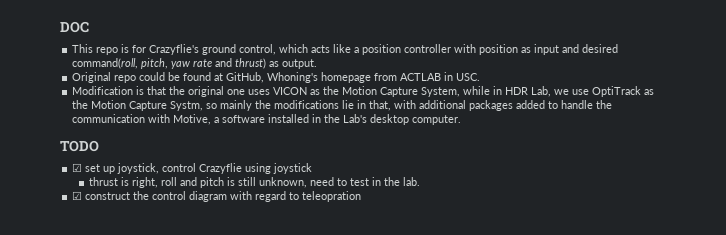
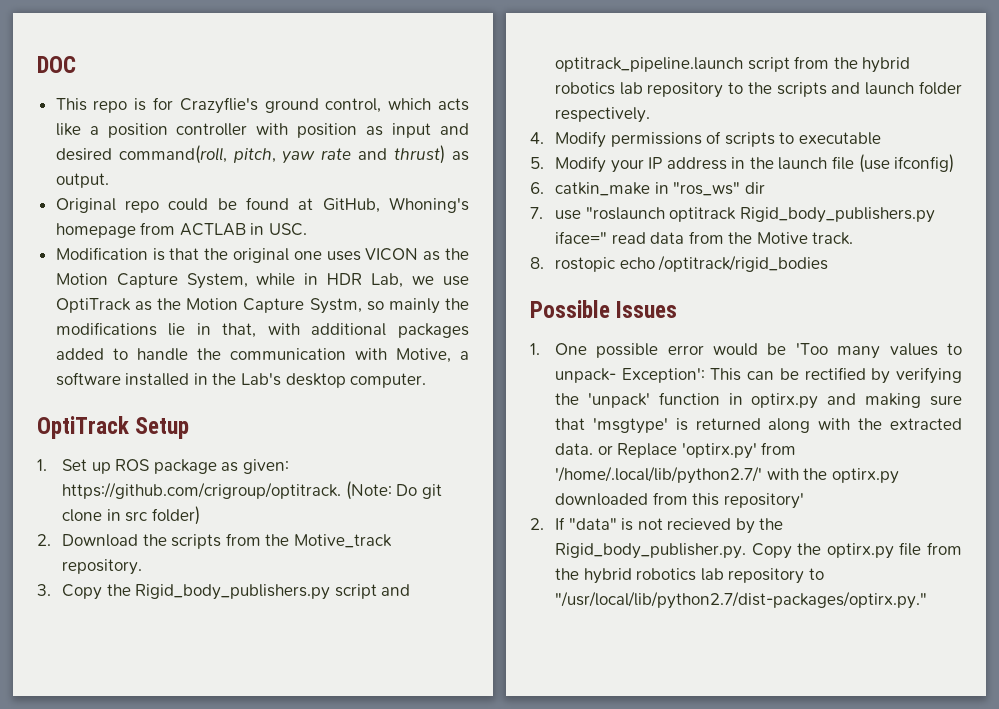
[60,140,99,152] [72,163,313,174] [89,177,421,188] [72,191,362,202] TODO // ☑ set up joystick, control Crazyflie using joystick // thrust is right, roll and pitch is still unknown, need to test in the lab. // ☑ construct the control diagram with regard to teleopration -> [37,416,190,439] [37,459,289,474] [61,481,442,500] [61,506,200,525] [37,533,392,549] [61,559,142,575] [37,584,411,600] [554,56,911,73] [554,81,962,98] [554,107,650,123] [530,131,881,148] [530,154,955,173] [530,182,765,196] [530,207,935,223] [554,231,854,245] [530,255,829,272] [530,300,678,318] [530,343,962,359] [554,367,962,384] [554,392,963,409] [554,418,963,434] [554,442,797,459] [554,466,899,484] [554,492,804,509] [530,517,784,534] [554,542,962,559] [554,568,824,584] [554,591,927,609] OptiTrack Setup // 1. Set up ROS package as given: https://github.com/crigroup/optitrack. (Note: Do git clone in src folder) // 2. Download the scripts from the Motive_track repository. // 3. Copy the Rigid_body_publishers.py script and optitrack_pipeline.launch script from the hybrid robotics lab repository to the scripts and launch folder respectively. // 4. Modify permissions of scripts to executable // 5. Modify your IP address in the launch file (use ifconfig) // 6. catkin_make in "ros_ws" dir // 7. use "roslaunch optitrack Rigid_body_publishers.py iface=" read data from the Motive track. // 8. rostopic echo /optitrack/rigid_bodies // Possible Issues // 1. One possible error would be 'Too many values to unpack- Exception': This can be rectified by verifying the 'unpack' function in optirx.py and making sure that 'msgtype' is returned along with the extracted data. or Replace 'optirx.py' from '/home/.local/lib/python2.7/' with the optirx.py downloaded from this repository' // 2. If "data" is not recieved by the Rigid_body_publisher.py. Copy the optirx.py file from the hybrid robotics lab repository to "/usr/local/lib/python2.7/dist-packages/optirx.py."

